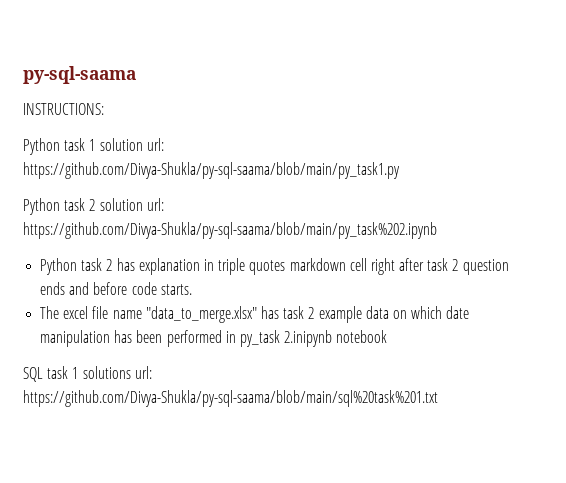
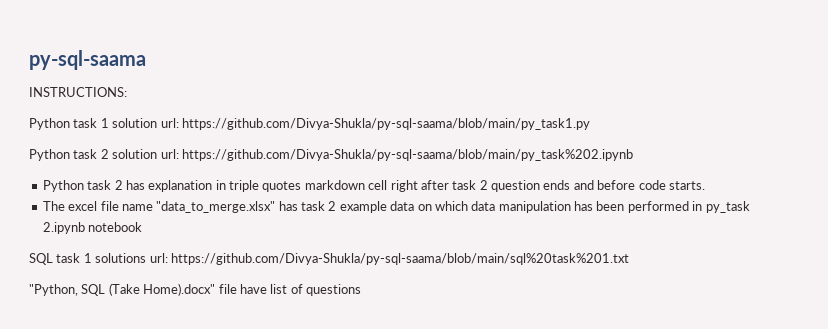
[446,306,470,319] date -> [471,201,496,211] data
[284,330,333,347] 2.inipynb -> [42,222,85,234] 2.ipynb
(438, 398) none -> [29,283,361,296] // "Python, SQL (Take Home).docx" file have list of questions

